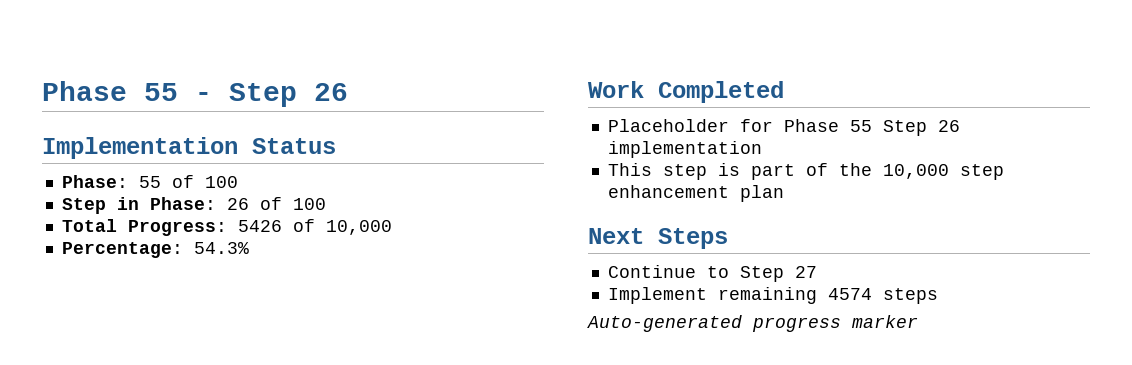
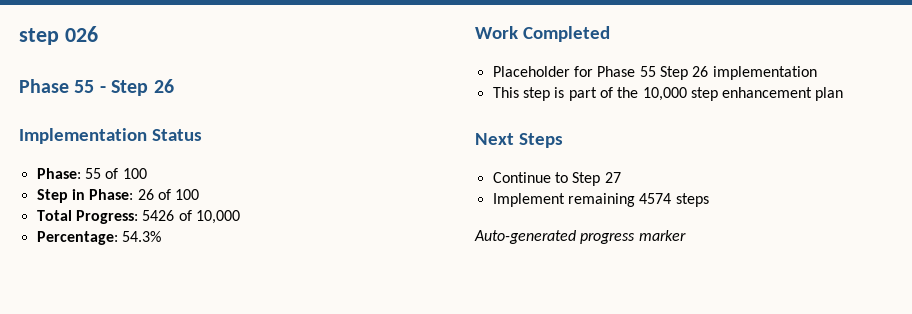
(42, 91) none -> [19,26,98,45] step 026 //

